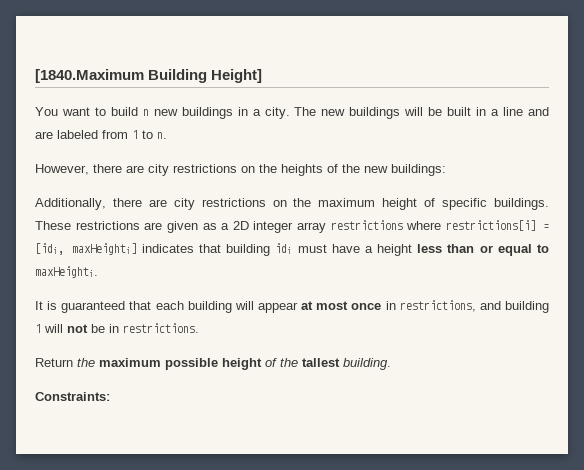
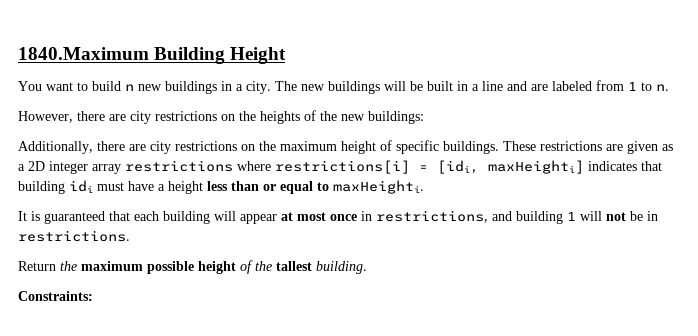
[35,69,263,83] [1840.Maximum Building Height] -> [18,47,287,64] 1840.Maximum Building Height

